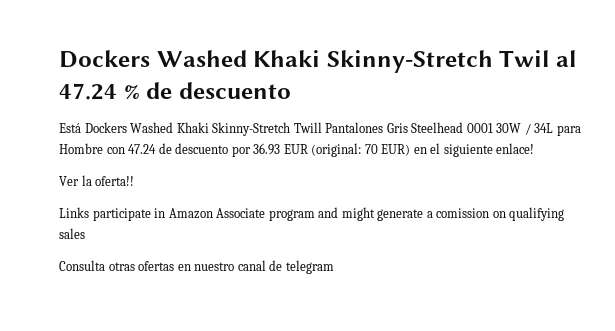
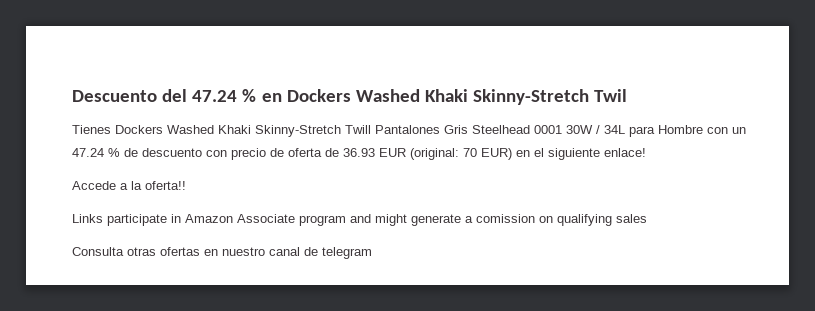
(59, 59) none -> [72,89,282,102] Descuento del 47.24 % en
[556,50,577,67] [59,82,291,100] [59,123,81,133] al 47.24 % de descuento // Está -> [72,125,111,134] // Tienes
[128,143,251,157] 47.24 de descuento por -> [732,127,746,134] [72,148,339,160] un 47.24 % de descuento con precio de oferta de
[59,176,79,186] Ver -> [72,181,128,190] Accede a

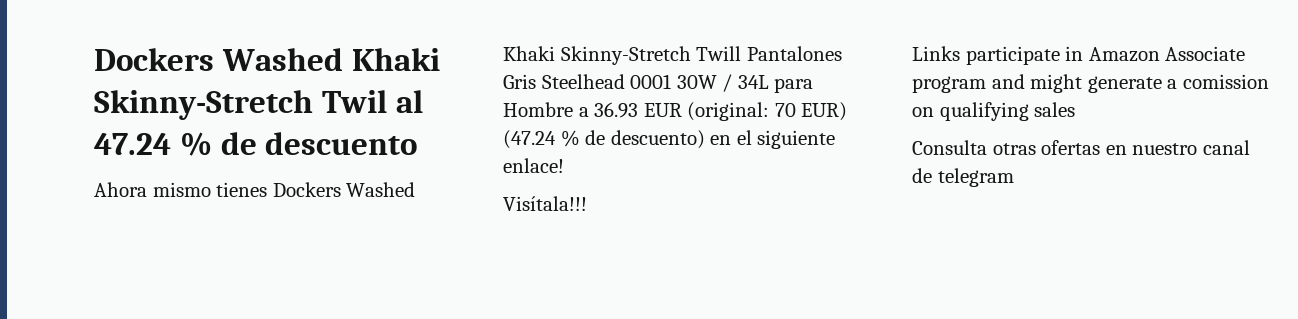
[72,89,282,102] Descuento del 47.24 % en -> (94, 59) none
[72,125,111,134] // Tienes -> [395,90,423,113] [94,132,418,156] [94,182,268,197] al 47.24 % de descuento // Ahora mismo tienes
[707,127,746,134] [72,148,339,160] con un 47.24 % de descuento con precio de oferta de -> [578,107,589,117] a
(512, 154) none -> [503,130,705,149] (47.24 % de descuento)
[72,181,186,190] Accede a la oferta!! -> [503,196,587,211] Visítala!!!

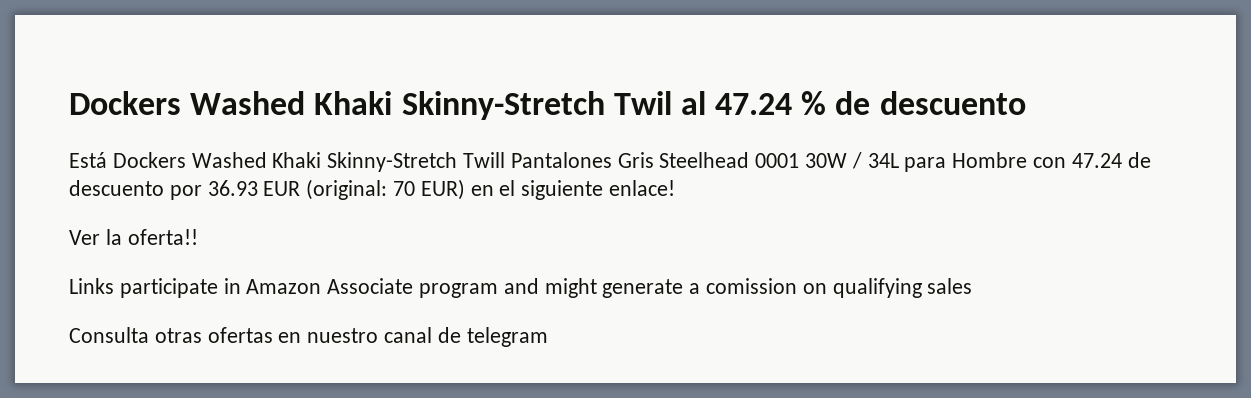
[94,182,268,197] Ahora mismo tienes -> [69,152,107,168] Está
[578,107,589,117] a -> [1033,152,1151,168] [69,180,202,200] con 47.24 de descuento por
[503,130,705,149] (47.24 % de descuento) -> (465, 189) none
[503,196,587,211] Visítala!!! -> [69,229,198,245] Ver la oferta!!

